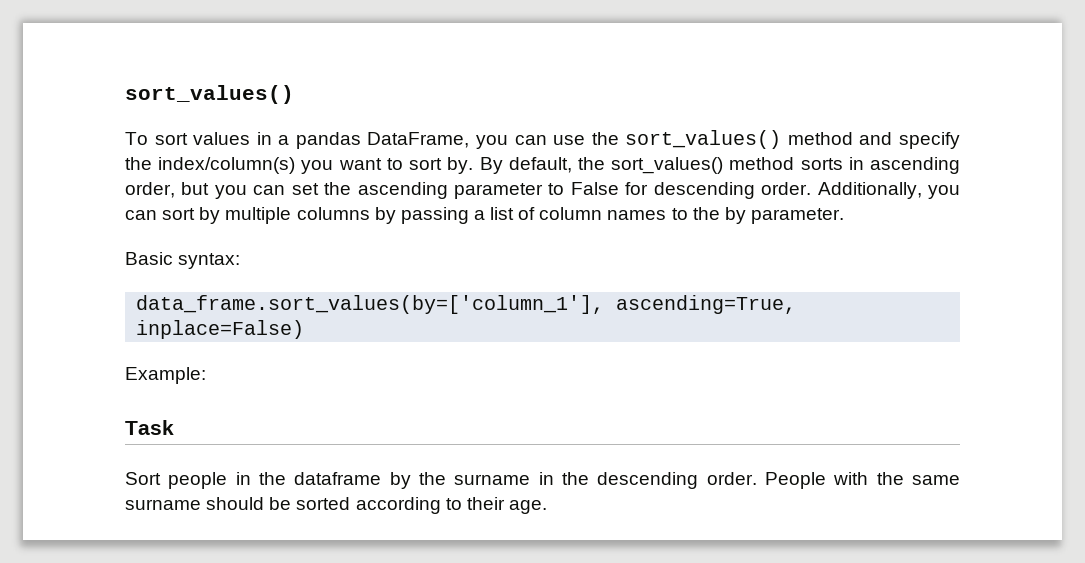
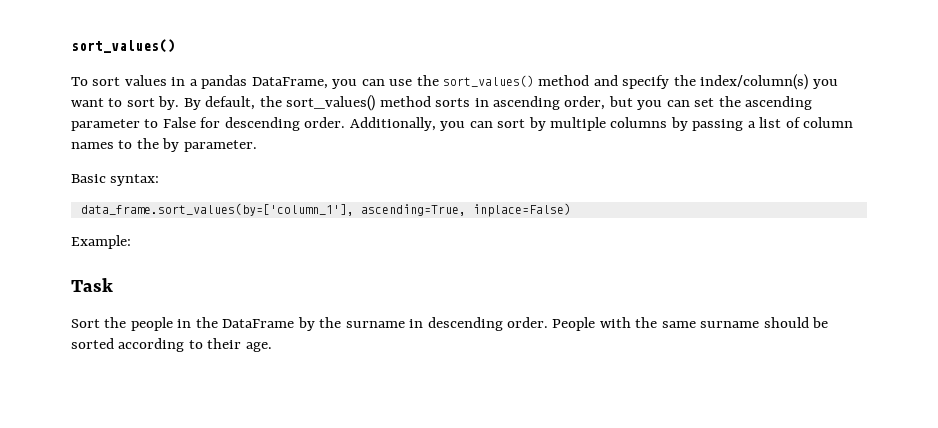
(161, 478) none -> [104,317,127,328] the
[294,472,382,485] dataframe -> [222,319,295,328] DataFrame
[562,472,589,485] the -> (424, 323) none

